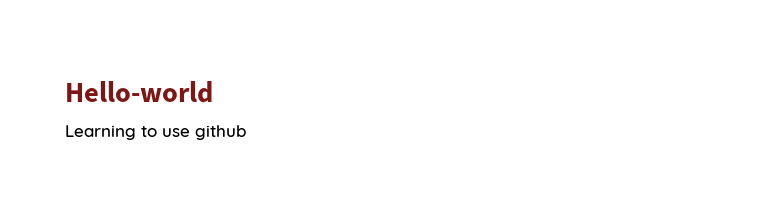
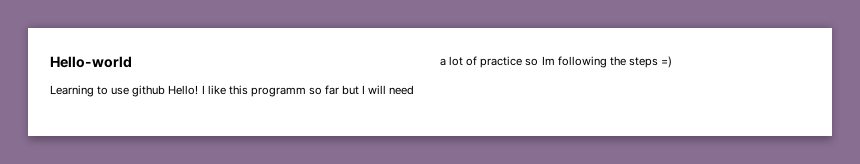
(246, 132) none -> [168,85,415,97] [440,56,672,68] Hello! I like this programm so far but I will need a lot of practice so Im following the steps =)

